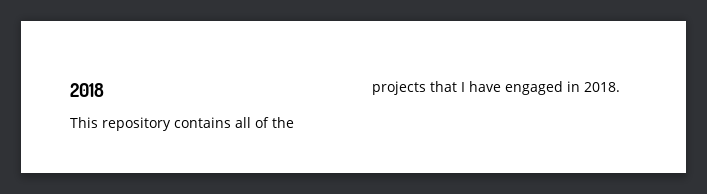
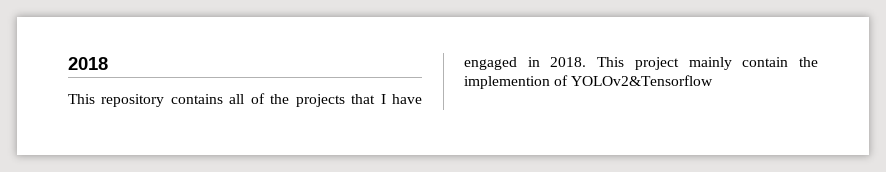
(620, 87) none -> [597,57,818,70] [464,75,714,89] This project mainly contain the implemention of YOLOv2&Tensorflow

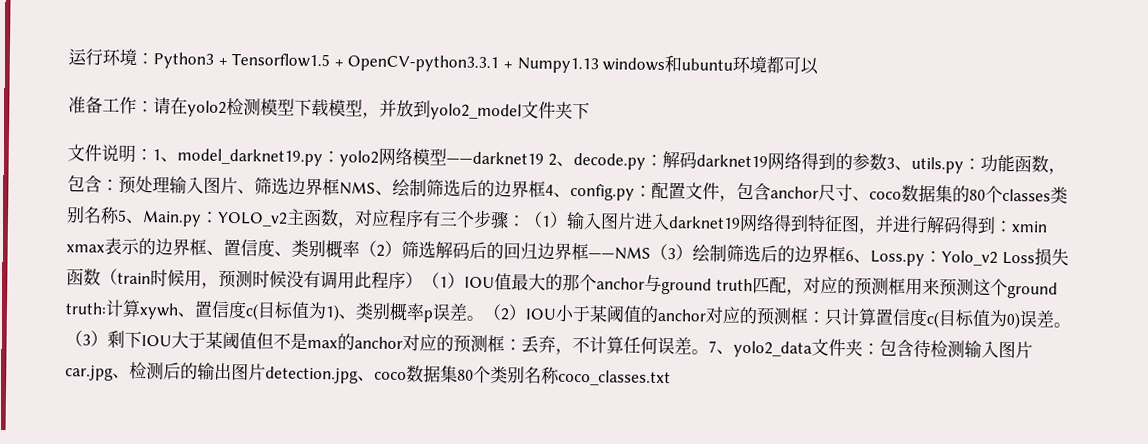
[68,57,108,70] [68,93,423,107] [464,57,818,70] [464,75,714,89] 2018 // This repository contains all of the projects that I have engaged in 2018. This project mainly contain the implemention of YOLOv2&Tensorflow -> [68,48,820,75] [68,96,590,121] [67,144,1066,175] [67,175,1068,204] [66,206,1048,235] [66,237,1069,267] [66,268,1058,299] [65,299,1071,330] [65,330,1033,359] [65,361,671,387] 运行环境：Python3 + Tensorflow1.5 + OpenCV-python3.3.1 + Numpy1.13 windows和ubuntu环境都可以 // 准备工作：请在yolo2检测模型下载模型，并放到yolo2_model文件夹下 // 文件说明：1、model_darknet19.py：yolo2网络模型——darknet19 2、decode.py：解码darknet19网络得到的参数3、utils.py：功能函数，包含：预处理输入图片、筛选边界框NMS、绘制筛选后的边界框4、config.py：配置文件，包含anchor尺寸、coco数据集的80个classes类别名称5、Main.py：YOLO_v2主函数，对应程序有三个步骤：（1）输入图片进入darknet19网络得到特征图，并进行解码得到：xmin xmax表示的边界框、置信度、类别概率（2）筛选解码后的回归边界框——NMS（3）绘制筛选后的边界框6、Loss.py：Yolo_v2 Loss损失函数（train时候用，预测时候没有调用此程序）（1）IOU值最大的那个anchor与ground truth匹配，对应的预测框用来预测这个ground truth:计算xywh、置信度c(目标值为1)、类别概率p误差。（2）IOU小于某阈值的anchor对应的预测框：只计算置信度c(目标值为0)误差。（3）剩下IOU大于某阈值但不是max的anchor对应的预测框：丢弃，不计算任何误差。7、yolo2_data文件夹：包含待检测输入图片car.jpg、检测后的输出图片detection.jpg、coco数据集80个类别名称coco_classes.txt

